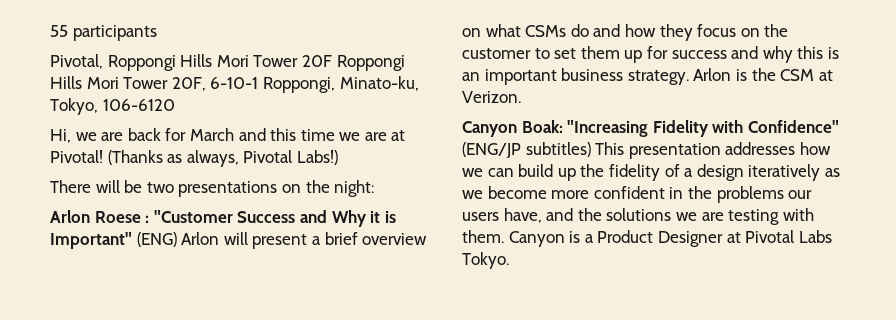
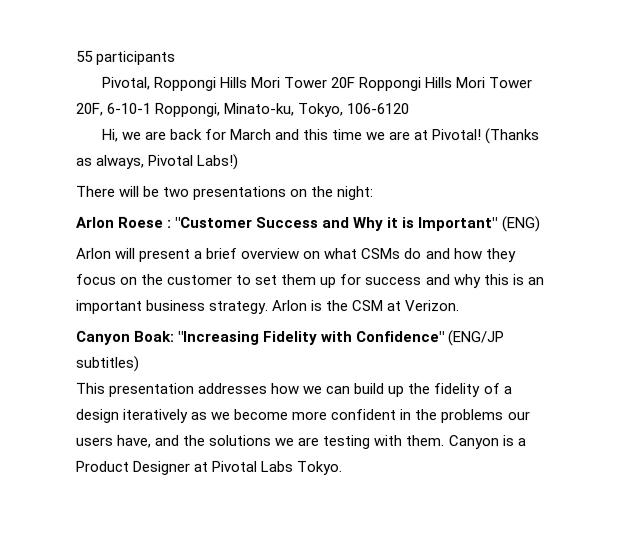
(177, 239) none -> (541, 224) //
(591, 149) none -> (139, 363) //

